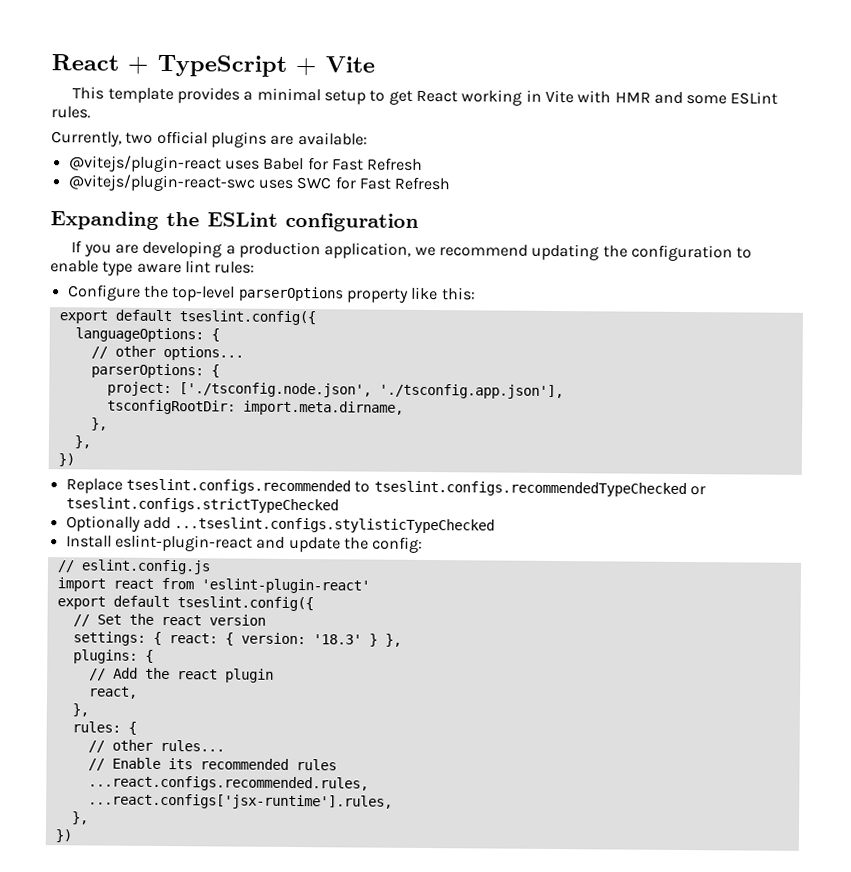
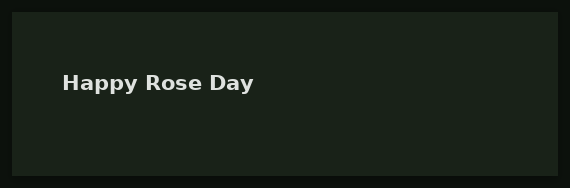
[51,54,375,77] [72,86,779,106] [51,106,91,119] [51,130,368,148] [68,155,424,173] [67,174,451,192] [50,211,419,232] [71,240,753,262] [50,260,256,276] [67,284,476,303] [58,309,316,326] [74,327,220,343] [90,345,244,361] [90,363,220,379] [106,381,564,400] [106,399,404,416] [90,417,108,431] [73,435,91,449] [57,453,75,467] [65,478,706,498] [65,497,339,514] [65,515,496,534] [65,534,424,553] [56,559,211,575] [56,577,370,594] [56,595,314,612] [72,613,266,627] [72,631,402,647] [72,649,154,664] [88,667,274,683] [87,686,138,699] [71,703,89,717] [71,721,137,735] [87,739,225,753] [87,757,337,771] [87,775,369,792] [87,793,393,810] [71,811,89,825] [54,829,72,843] React + TypeScript + Vite // This template provides a minimal setup to get React working in Vite with HMR and some ESLint rules. // Currently, two official plugins are available: // @vitejs/plugin-react uses Babel for Fast Refresh // @vitejs/plugin-react-swc uses SWC for Fast Refresh // Expanding the ESLint configuration // If you are developing a production application, we recommend updating the configuration to enable type aware lint rules: // Configure the top-level parserOptions property like this: // export default tseslint.config({ // languageOptions: { // // other options... // parserOptions: { // project: ['./tsconfig.node.json', './tsconfig.app.json'], // tsconfigRootDir: import.meta.dirname, // }, // }, // }) // Replace tseslint.configs.recommended to tseslint.configs.recommendedTypeChecked or tseslint.configs.strictTypeChecked // Optionally add ...tseslint.configs.stylisticTypeChecked // Install eslint-plugin-react and update the config: // // eslint.config.js // import react from 'eslint-plugin-react' // export default tseslint.config({ // // Set the react version // settings: { react: { version: '18.3' } }, // plugins: { // // Add the react plugin // react, // }, // rules: { // // other rules... // // Enable its recommended rules // ...react.configs.recommended.rules, // ...react.configs['jsx-runtime'].rules, // }, // }) -> [62,75,254,94] Happy Rose Day

